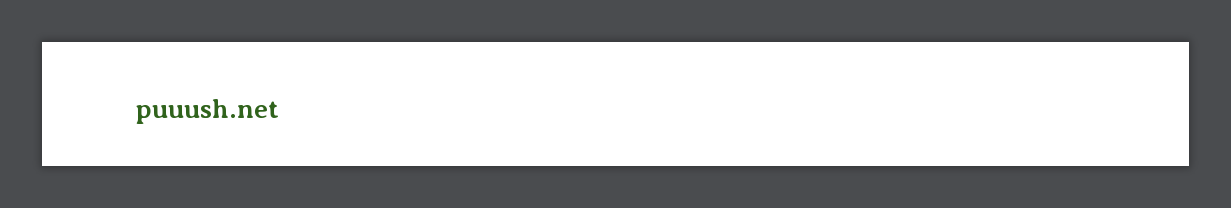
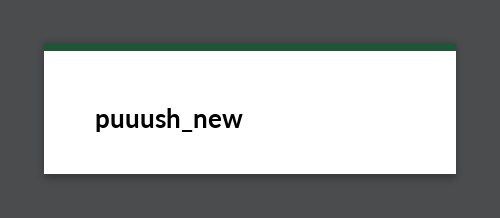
[136,99,279,124] puuush.net -> [95,108,243,132] puuush_new

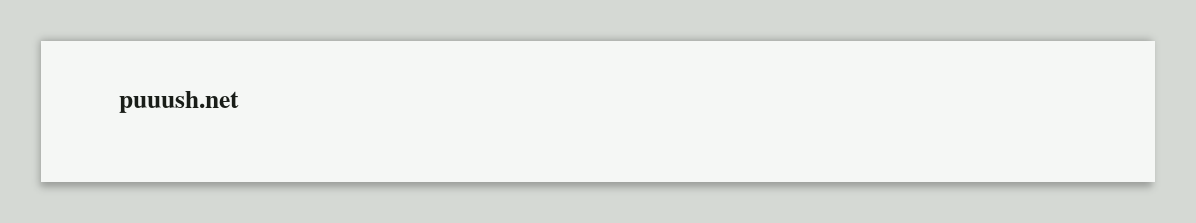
[95,108,243,132] puuush_new -> [119,91,239,113] puuush.net

